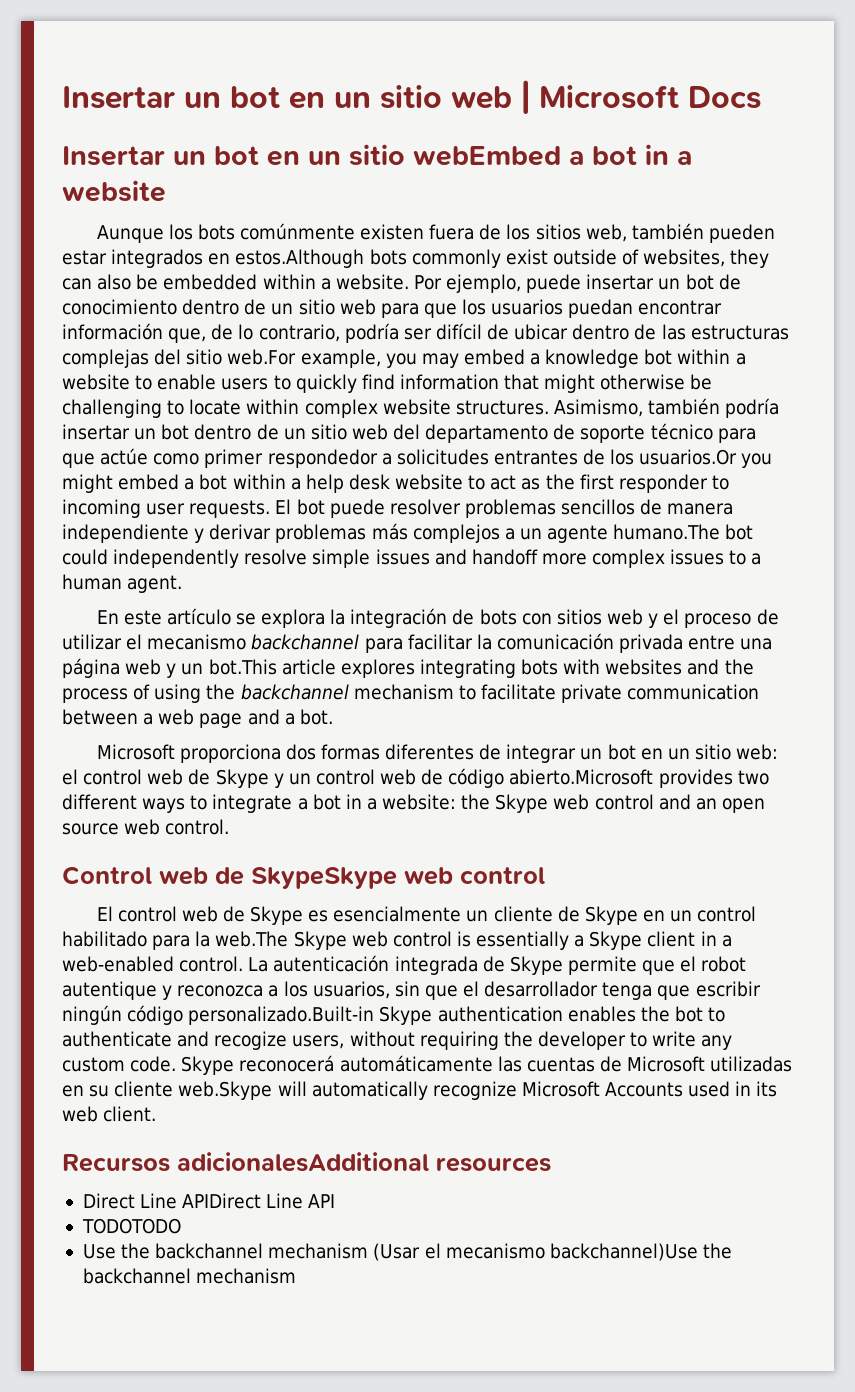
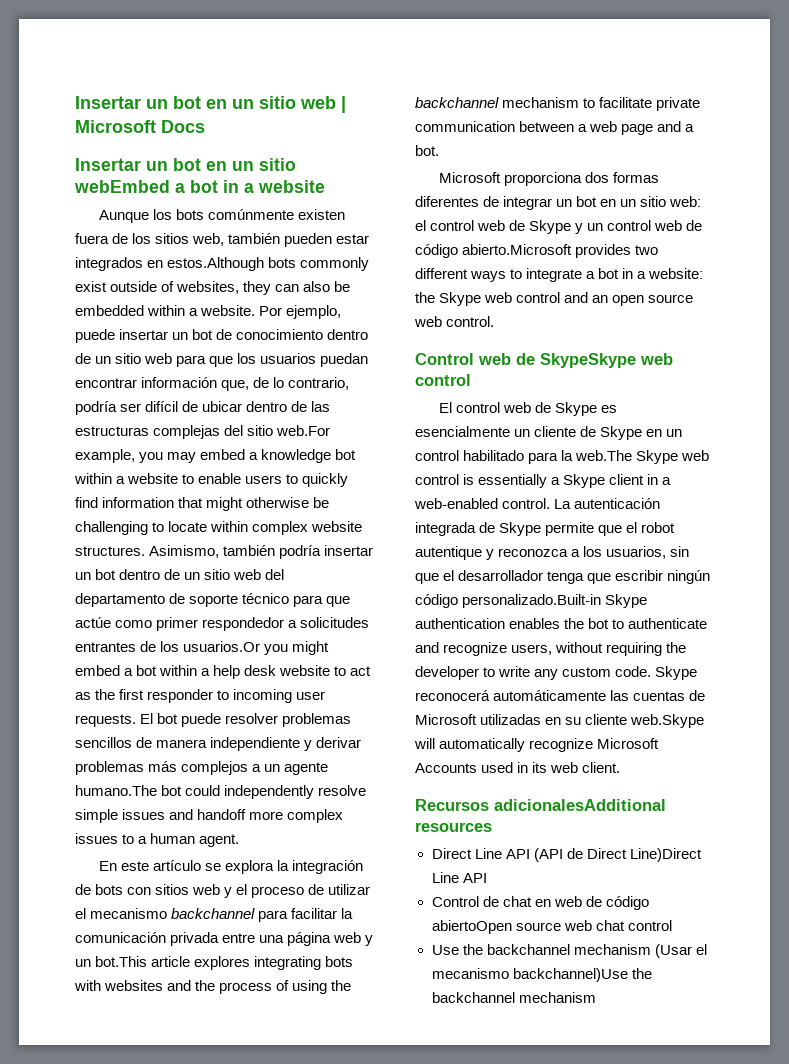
[214,1031,288,1050] recogize -> [443,642,508,656] recognize
[182,1193,336,1209] [81,1218,181,1234] APIDirect Line API // TODOTODO -> [505,848,702,862] [431,872,487,883] [431,896,649,910] [431,920,672,934] API (API de Direct Line)Direct Line API // Control de chat en web de código abiertoOpen source web chat control

